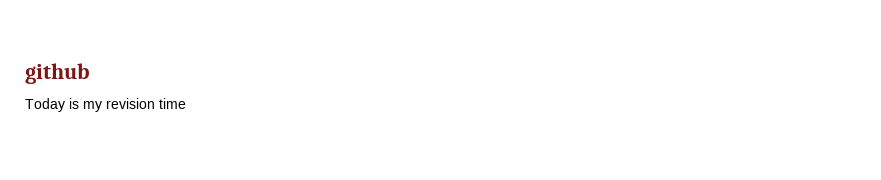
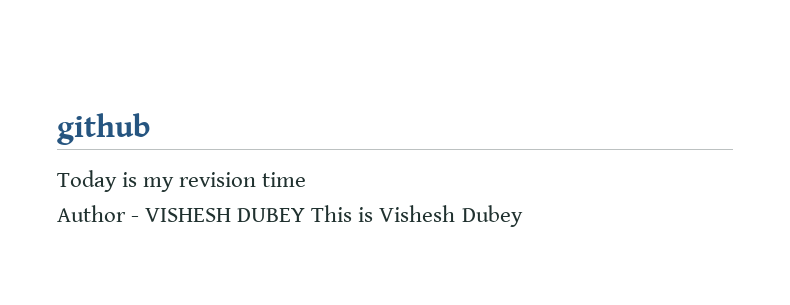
(186, 103) none -> [57,205,523,227] // Author - VISHESH DUBEY This is Vishesh Dubey

